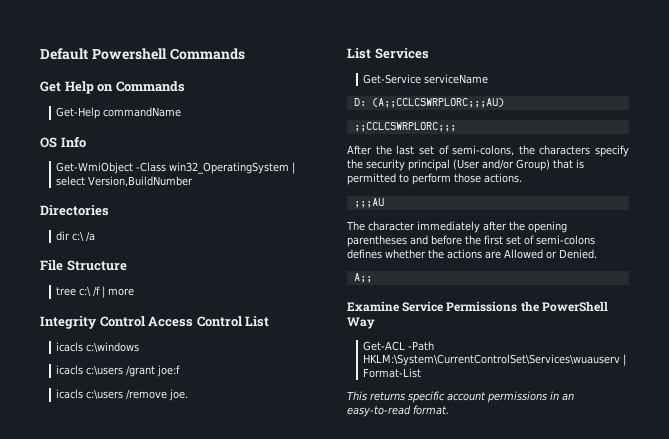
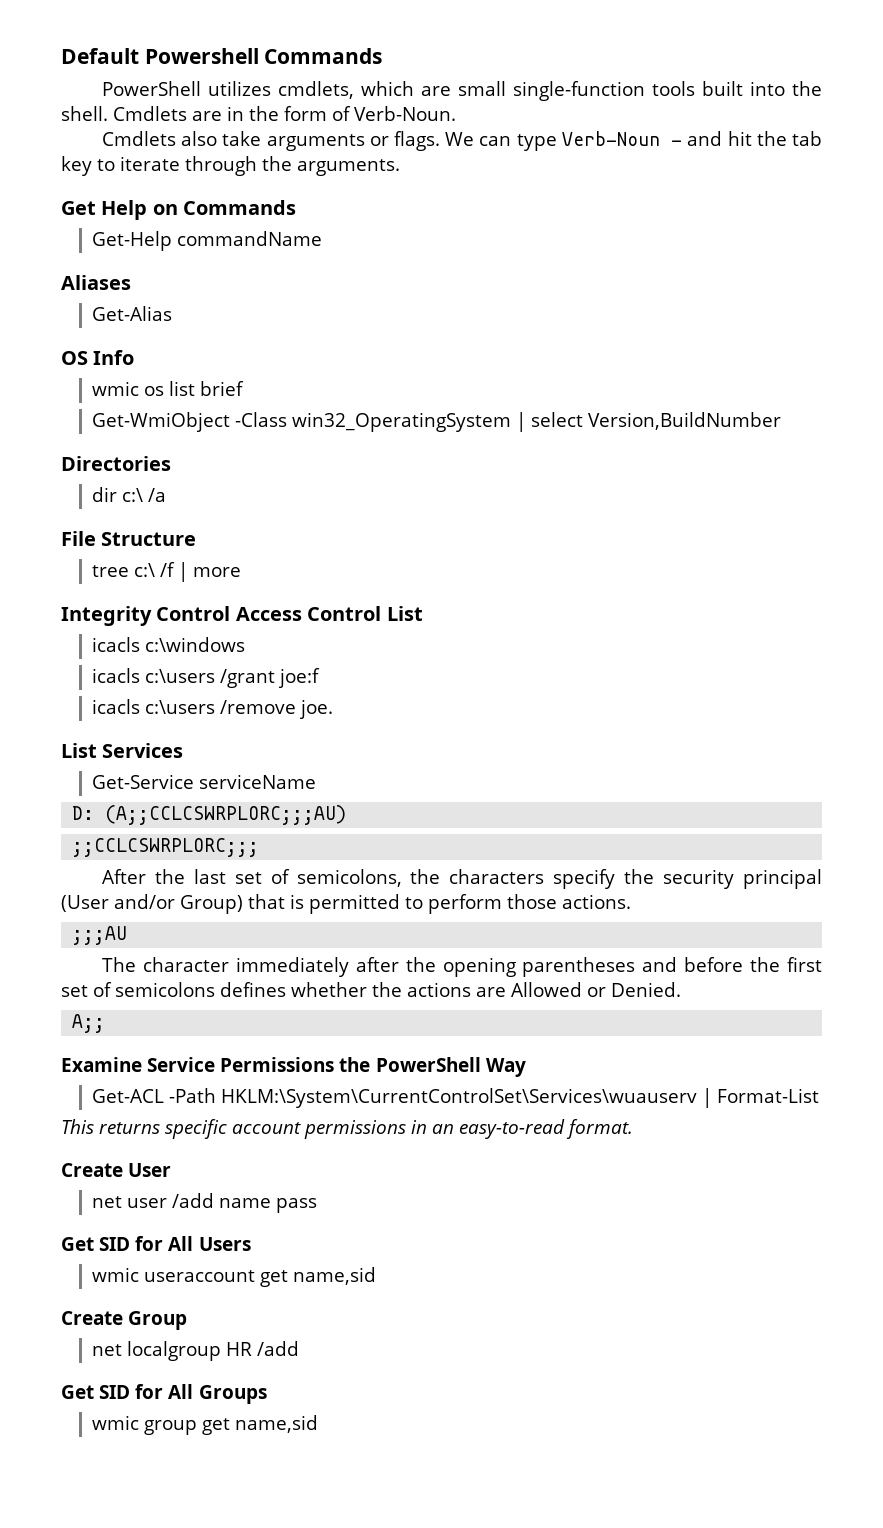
(245, 54) none -> [102,81,823,101] [61,106,456,121] [102,131,822,151] [61,156,400,176] // PowerShell utilizes cmdlets, which are small single-function tools built into the shell. Cmdlets are in the form of Verb-Noun. // Cmdlets also take arguments or flags. We can type Verb-Noun - and hit the tab key to iterate through the arguments.
(182, 112) none -> [61,275,131,290] [92,306,173,321] // Aliases // Get-Alias
(86, 142) none -> [92,381,245,396] // wmic os list brief
[452,145,515,156] semi-colons, -> [296,869,402,887] semicolons,
[536,235,595,245] semi-colons -> [115,982,215,997] semicolons
(449, 410) none -> [61,1163,172,1177] [92,1193,318,1213] [61,1236,251,1251] [92,1267,377,1287] [61,1311,188,1330] [92,1341,300,1361] [61,1384,267,1404] [92,1415,319,1435] // Create User // net user /add name pass // Get SID for All Users // wmic useraccount get name,sid // Create Group // net localgroup HR /add // Get SID for All Groups // wmic group get name,sid

